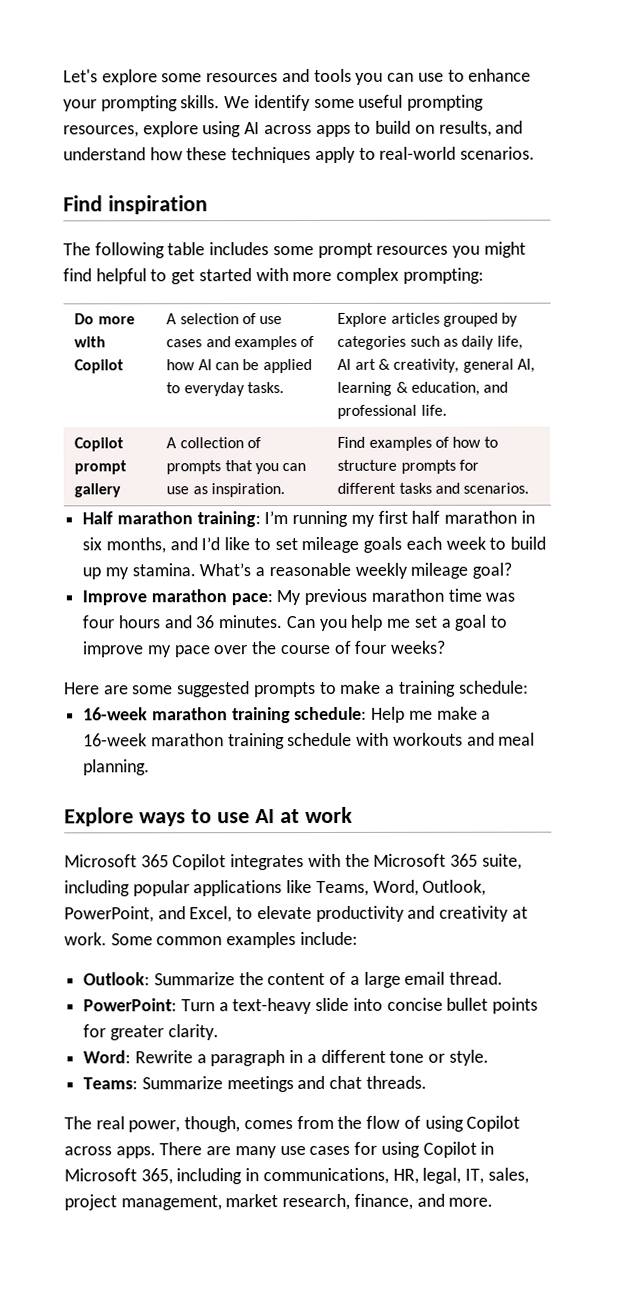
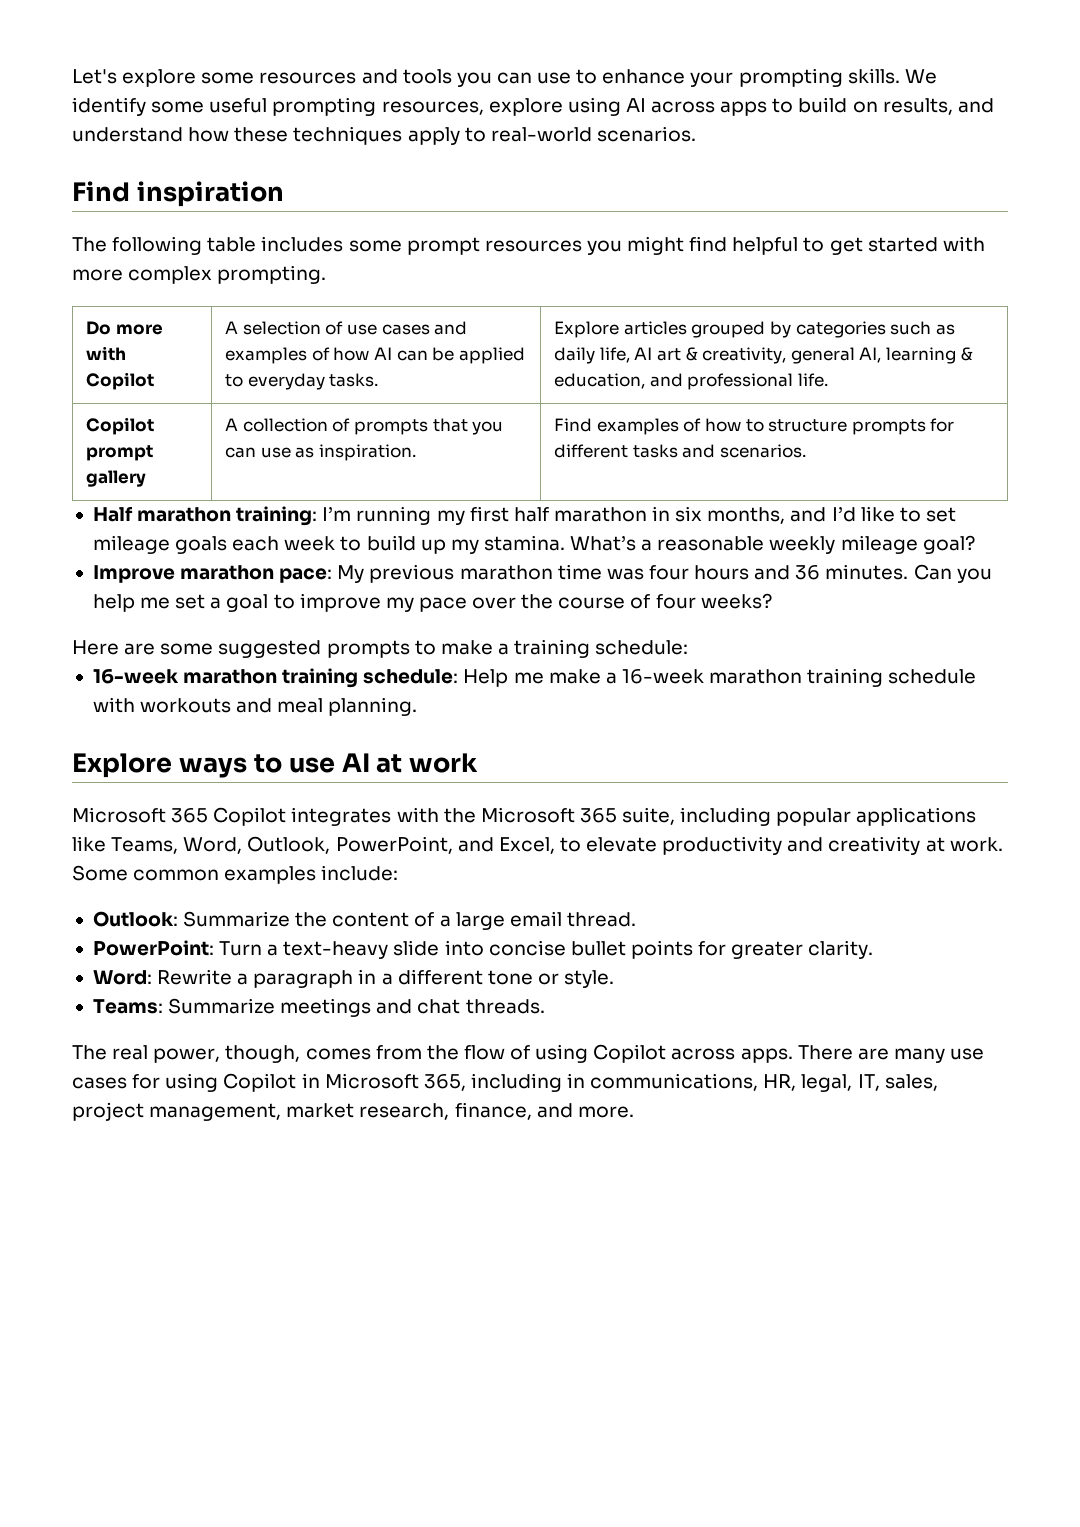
[402,267,484,284] prompting: -> [217,265,327,284] prompting.

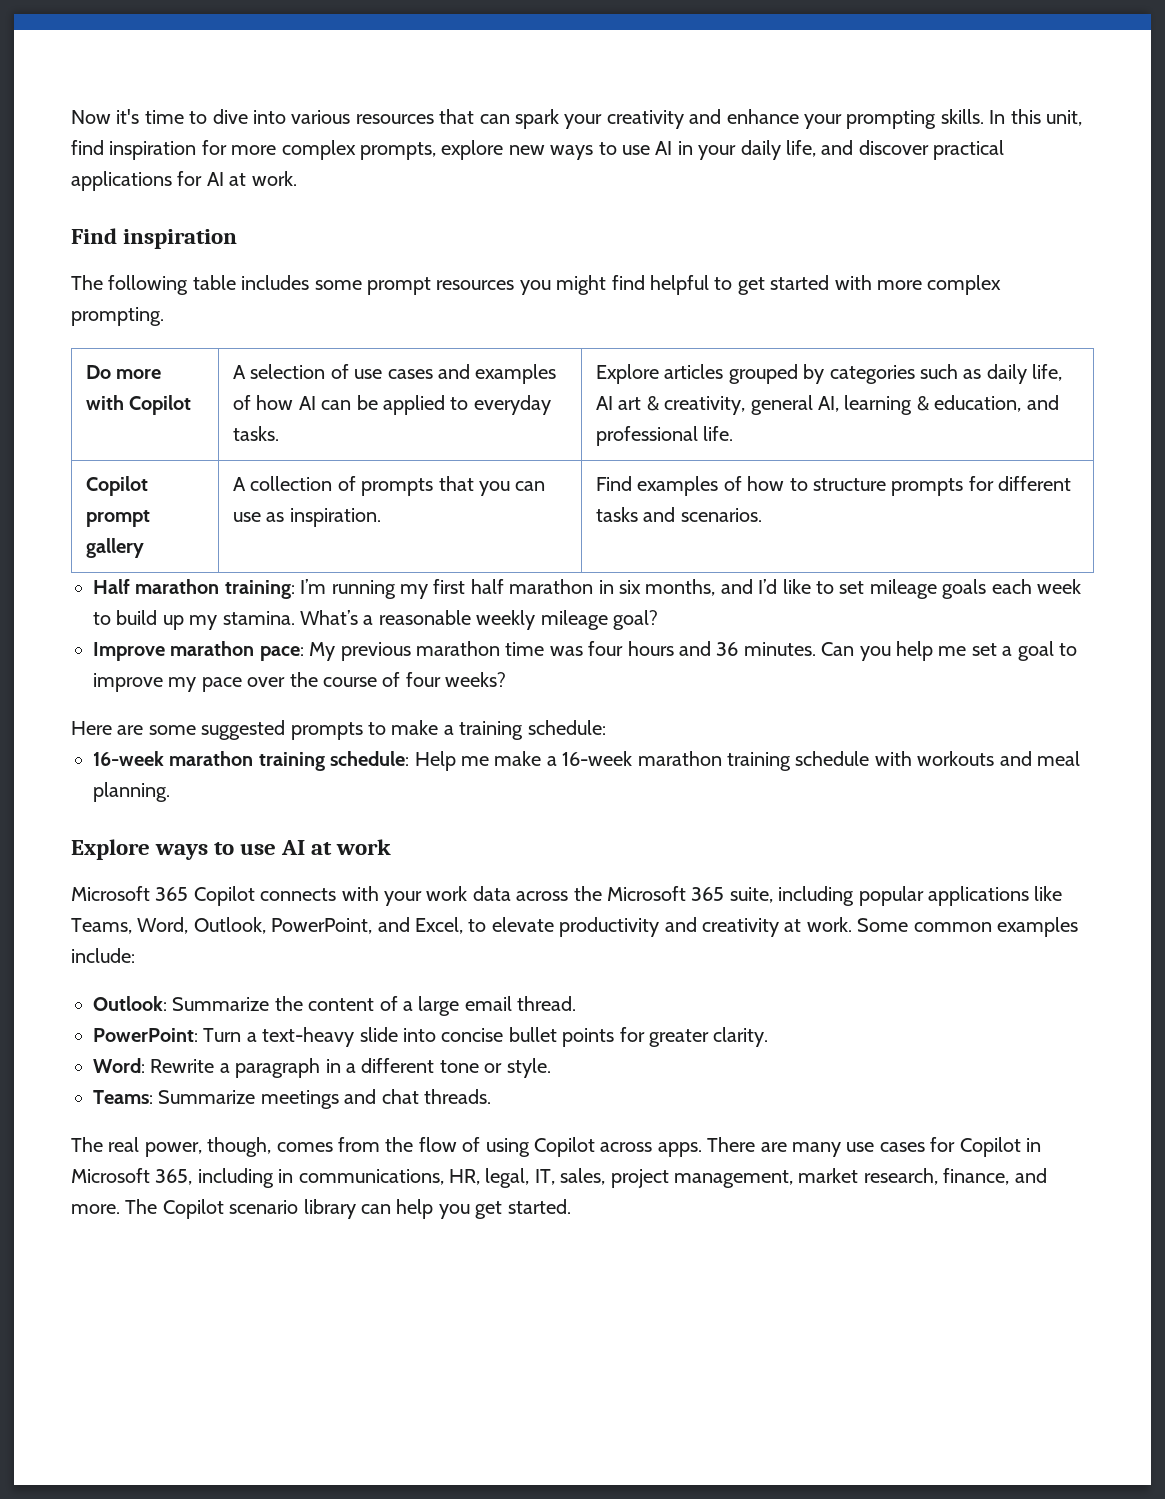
[72,68,937,87] [72,97,994,116] [72,126,696,145] Let's explore some resources and tools you can use to enhance your prompting skills. We identify some useful prompting resources, explore using AI across apps to build on results, and understand how these techniques apply to real-world scenarios. -> [71,109,1082,129] [71,140,1005,160] [71,171,297,191] Now it's time to dive into various resources that can spark your creativity and enhance your prompting skills. In this unit, find inspiration for more complex prompts, explore new ways to use AI in your daily life, and discover practical applications for AI at work.
[291,807,439,826] integrates with -> [260,886,569,906] connects with your work data across
[165,1073,219,1092] using -> (956, 1144) none
(634, 1112) none -> [125,1199,571,1219] The Copilot scenario library can help you get started.

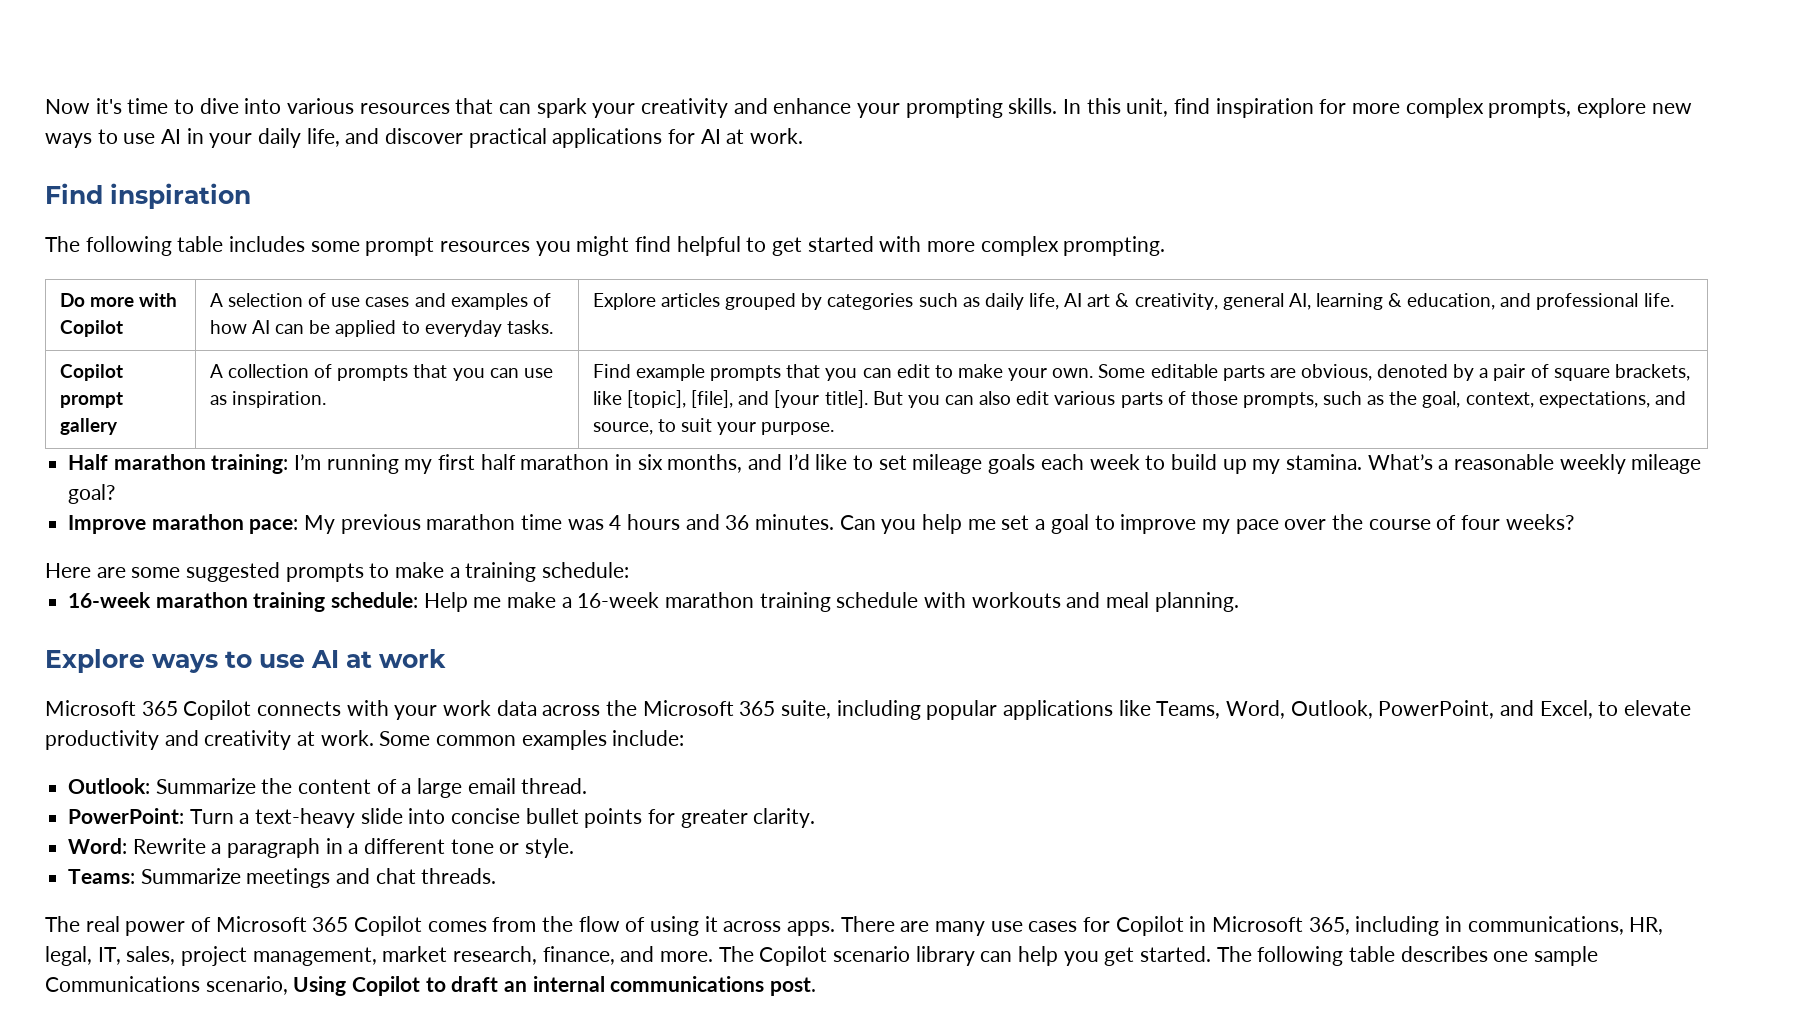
[637,476,1072,496] [596,507,762,522] examples of how to structure prompts for different tasks and scenarios. -> [636,364,1690,381] [592,390,1686,408] [592,418,835,435] example prompts that you can edit to make your own. Some editable parts are obvious, denoted by a pair of square brackets, like [topic], [file], and [your title]. But you can also edit various parts of those prompts, such as the goal, context, expectations, and source, to suit your purpose.
[588,641,624,656] four -> [609,515,622,530] 4
[144,1137,272,1157] power, though, -> [125,916,423,936] power of Microsoft 365 Copilot
[533,1137,595,1157] Copilot -> [704,916,718,932] it
(571, 1206) none -> [1216,946,1599,966] [45,976,817,996] The following table describes one sample Communications scenario, Using Copilot to draft an internal communications post.

